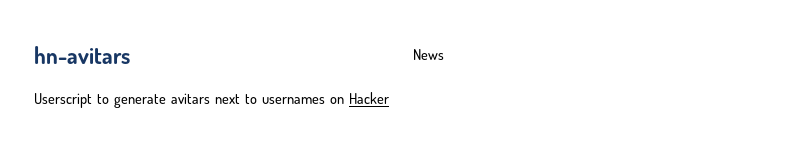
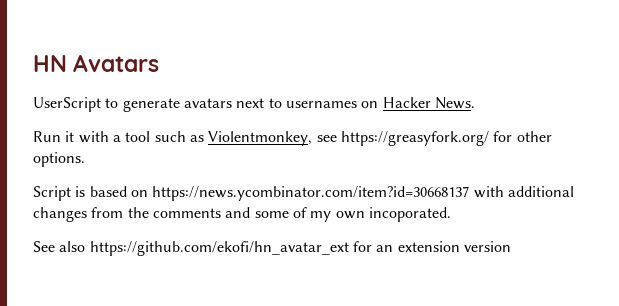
[34,46,130,64] [34,93,92,108] hn-avitars // Userscript -> [33,54,160,72] [33,97,101,112] HN Avatars // UserScript
[171,93,210,104] avitars -> [183,98,232,108] avatars
[413,49,444,60] News -> [434,97,475,109] [33,131,552,146] [33,152,85,167] [33,186,574,201] [33,207,451,222] [33,241,511,256] News. // Run it with a tool such as Violentmonkey, see https://greasyfork.org/ for other options. // Script is based on https://news.ycombinator.com/item?id=30668137 with additional changes from the comments and some of my own incoporated. // See also https://github.com/ekofi/hn_avatar_ext for an extension version

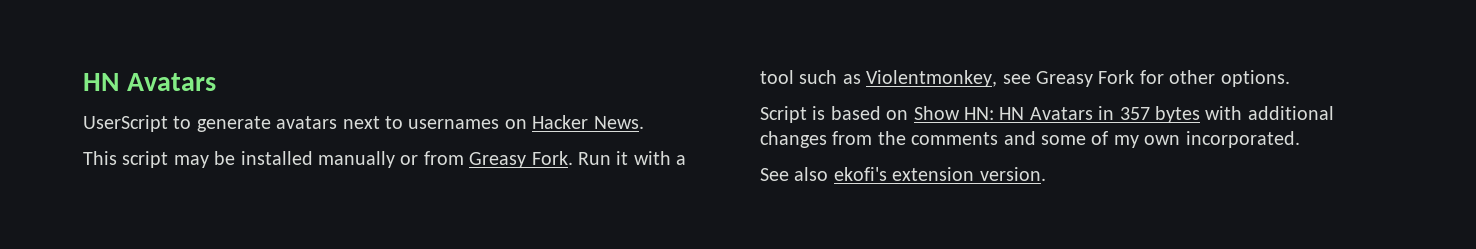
(475, 103) none -> [83,151,573,168] This script may be installed manually or from Greasy Fork.
[340,131,489,146] https://greasyfork.org/ -> [1036,70,1135,87] Greasy Fork
[152,186,470,201] https://news.ycombinator.com/item?id=30668137 -> [913,106,1200,123] Show HN: HN Avatars in 357 bytes
[368,207,451,222] incoporated. -> [1185,131,1300,148] incorporated.
[89,241,511,256] https://github.com/ekofi/hn_avatar_ext for an extension version -> [833,167,1046,181] ekofi's extension version.

